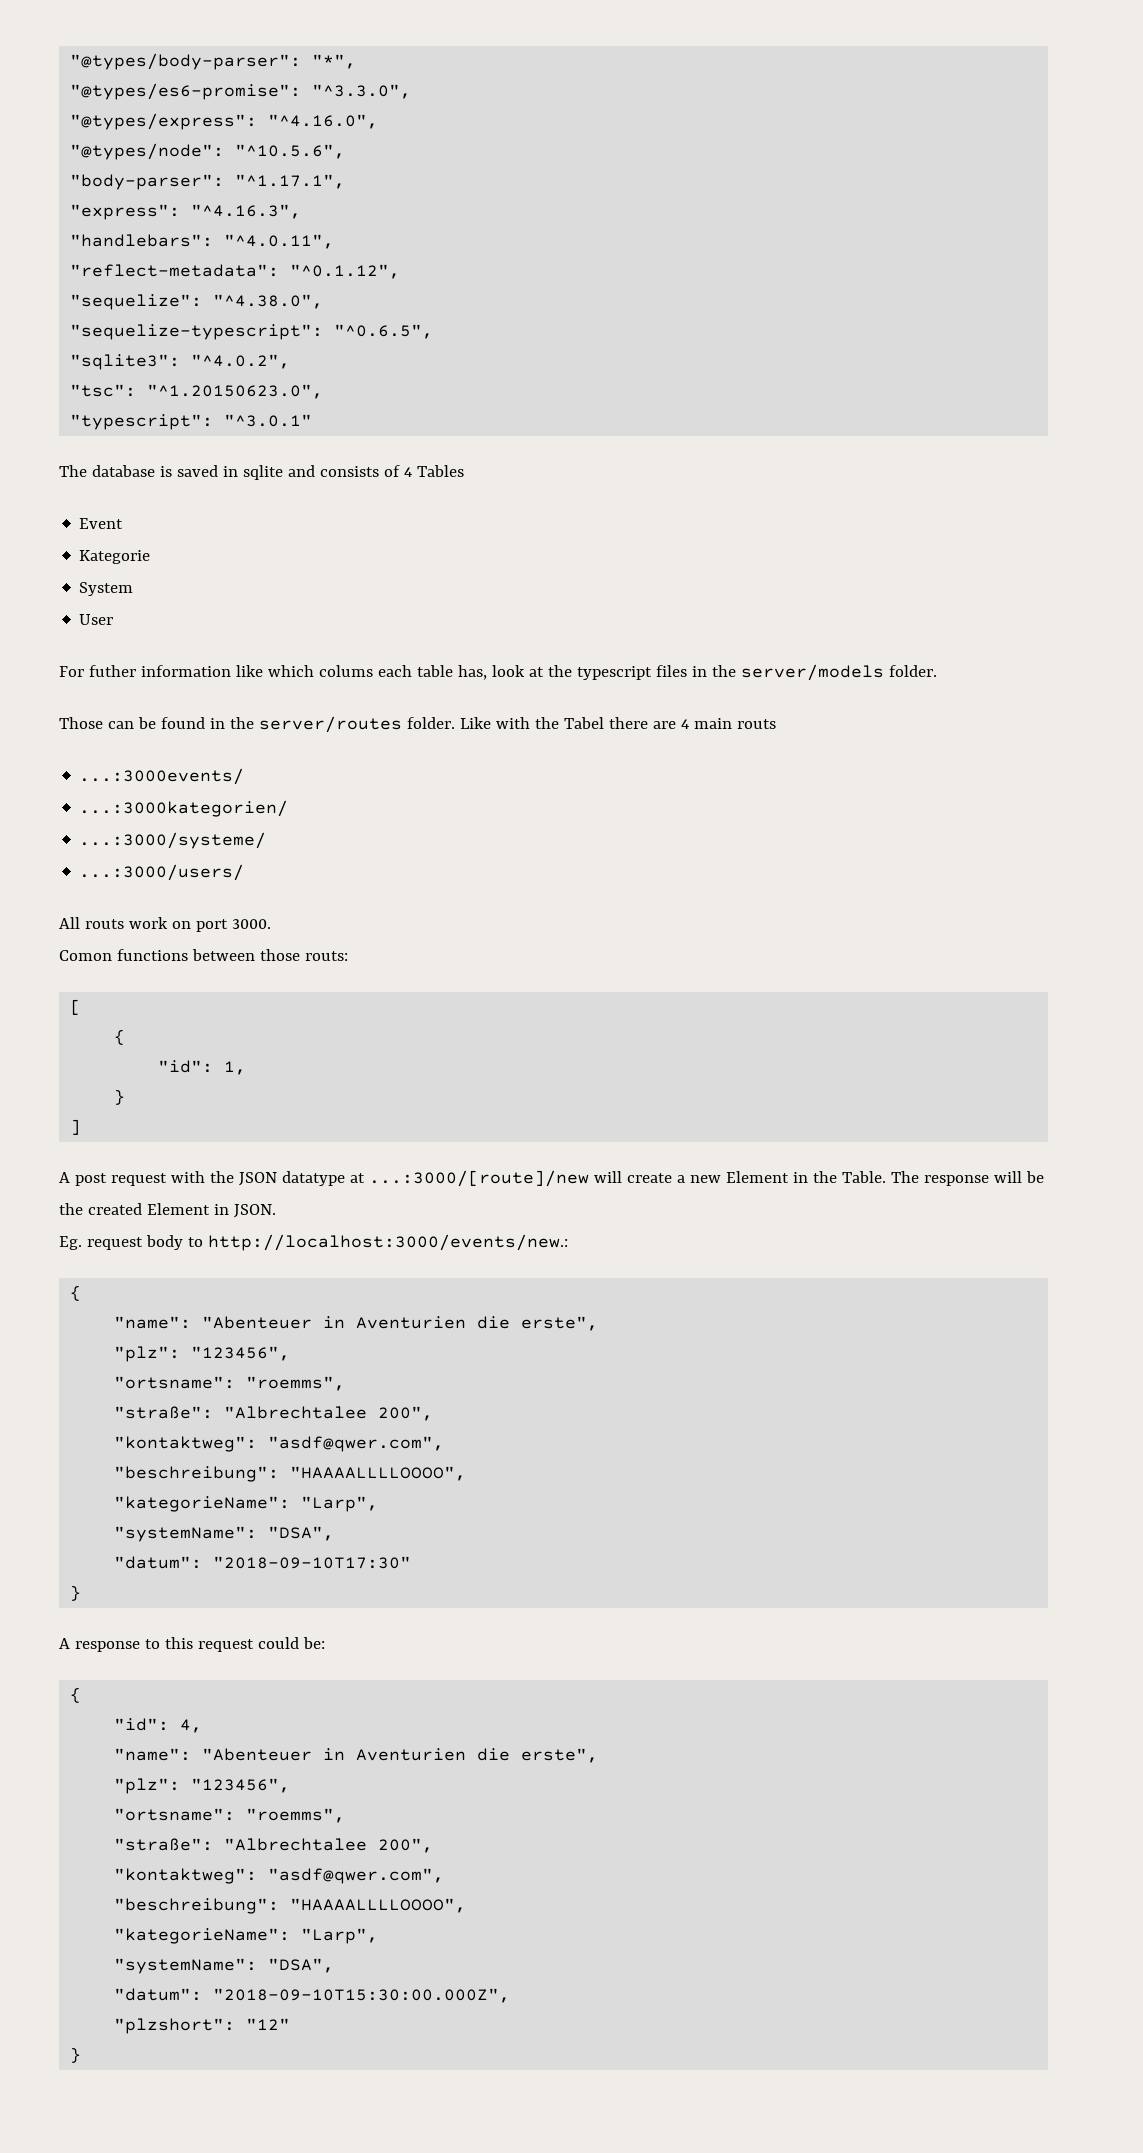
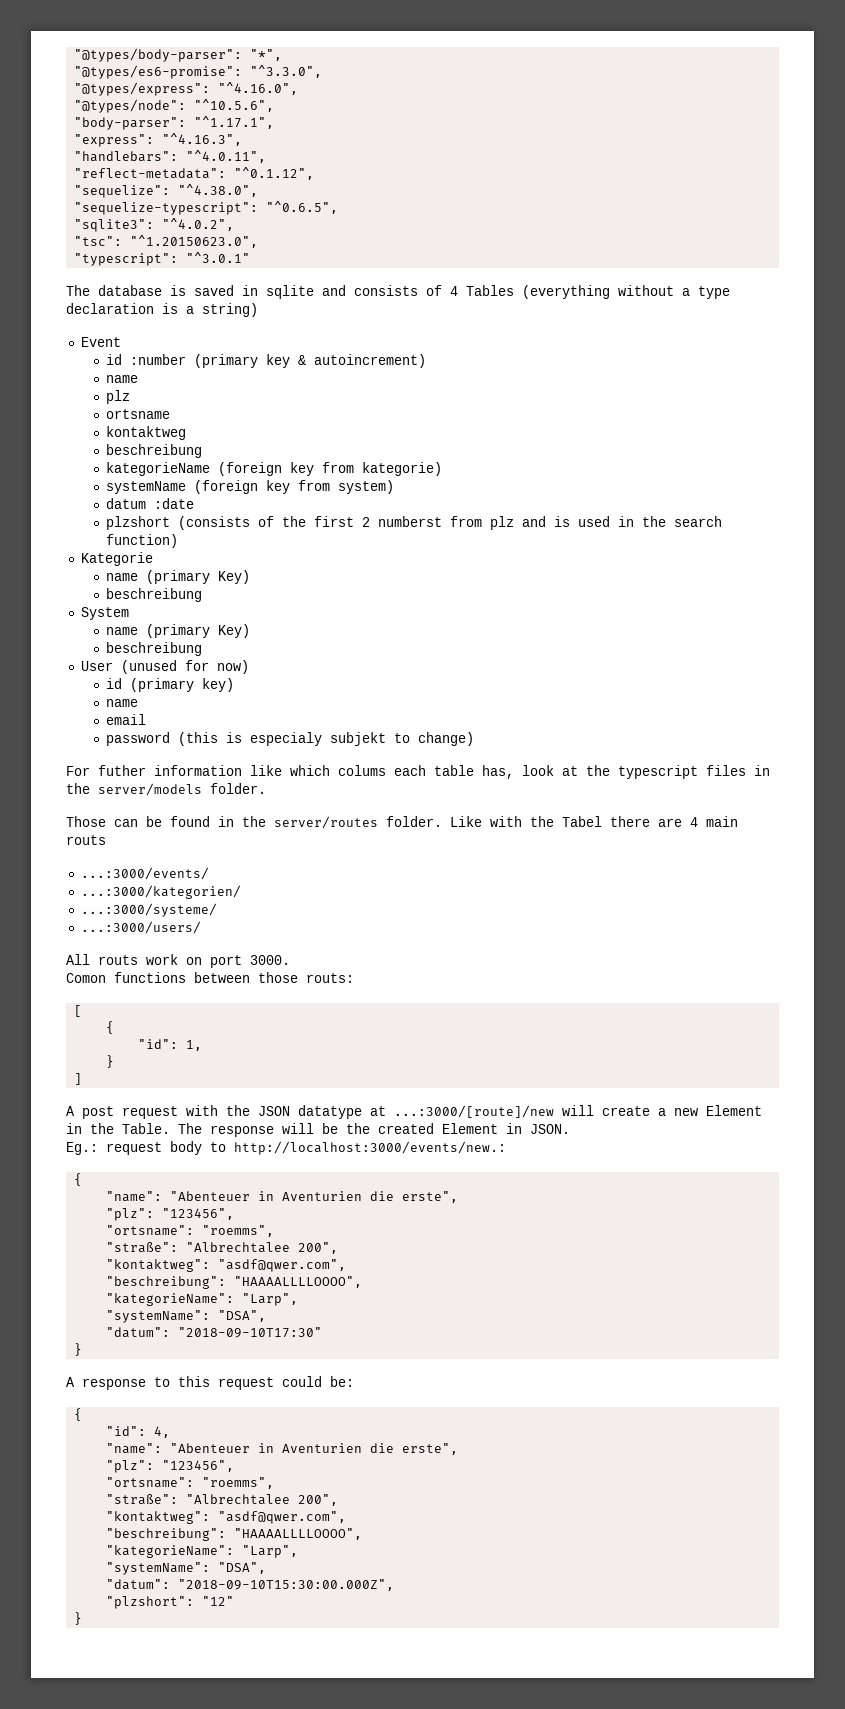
[79,518,124,529] [79,550,151,564] [79,582,134,596] [79,614,114,625] // Event // Kategorie // System // User -> [522,285,730,299] [66,303,258,317] [80,337,121,347] [106,354,427,368] [106,375,139,383] [106,390,131,404] [106,409,171,419] [106,426,187,440] [106,444,203,458] [106,462,443,476] [106,480,395,494] [106,498,195,509] [106,516,723,530] [106,534,179,548] [80,552,153,566] [106,570,251,584] [106,588,203,602] [80,607,129,620] [106,624,251,638] [106,642,203,656] [80,660,249,674] [106,678,235,692] [106,699,139,707] [106,714,147,725] [106,732,475,746] (everything without a type declaration is a string) // Event // id :number (primary key & autoincrement) // name // plz // ortsname // kontaktweg // beschreibung // kategorieName (foreign key from kategorie) // systemName (foreign key from system) // datum :date // plzshort (consists of the first 2 numberst from plz and is used in the search function) // Kategorie // name (primary Key) // beschreibung // System // name (primary Key) // beschreibung // User (unused for now) // id (primary key) // name // email // password (this is especialy subjekt to change)
[79,768,245,785] [79,800,289,817] ...:3000events/ // ...:3000kategorien/ -> [80,867,209,880] [80,885,241,899] ...:3000/events/ // ...:3000/kategorien/
[59,1236,82,1250] Eg. -> [66,1142,98,1155] Eg.:

